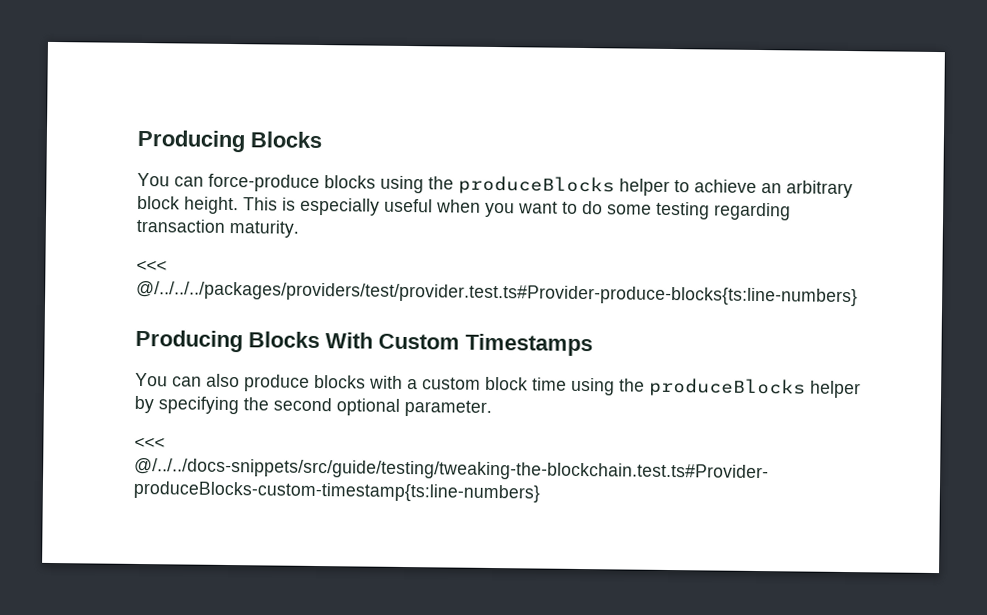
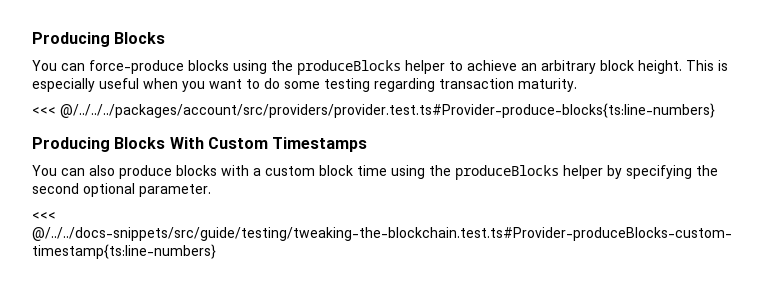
[136,280,858,307] @/../../../packages/providers/test/provider.test.ts#Provider-produce-blocks{ts:line-numbers} -> [60,103,715,118] @/../../../packages/account/src/providers/provider.test.ts#Provider-produce-blocks{ts:line-numbers}

